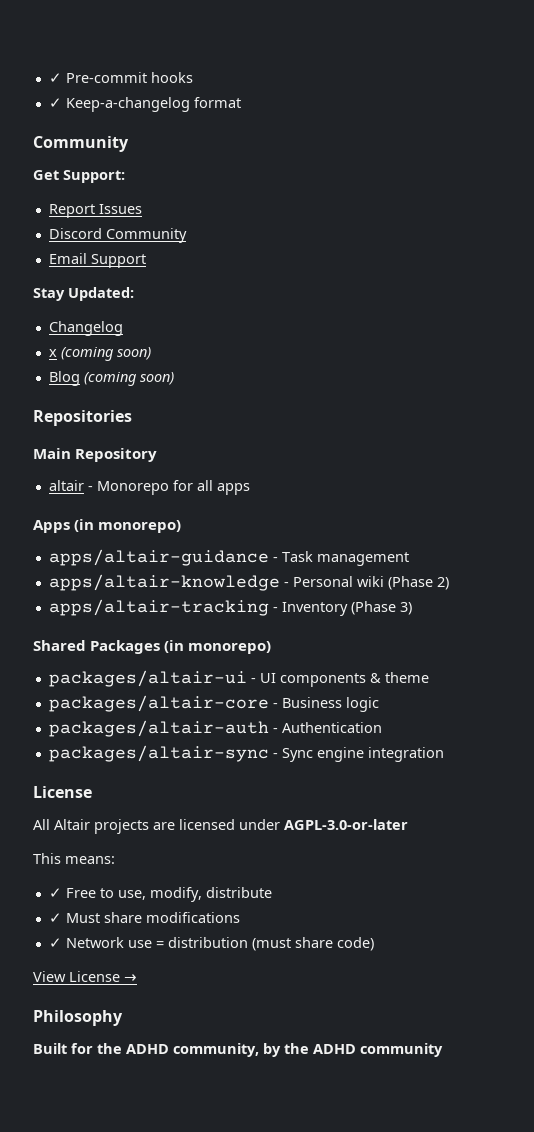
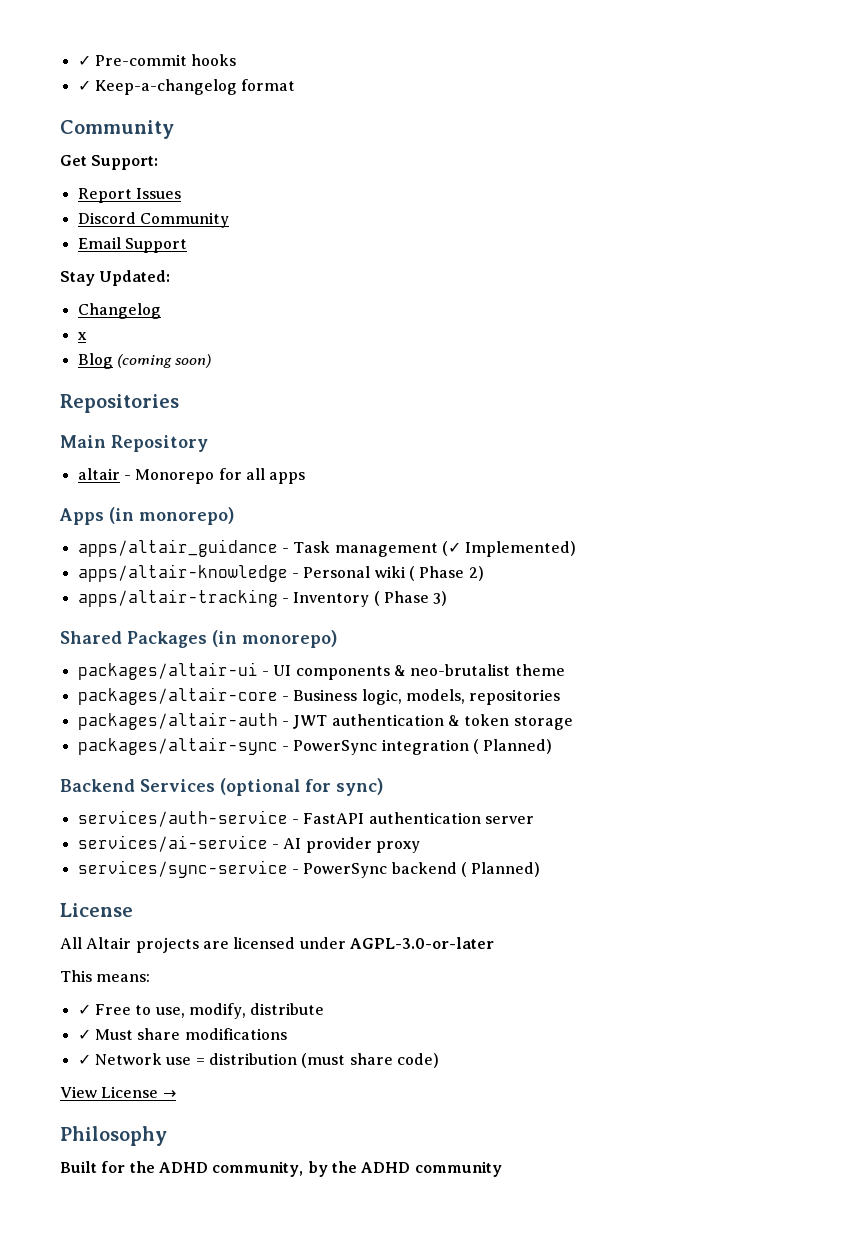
[60,347,151,361] (coming soon) -> (87, 336) none
[48,549,269,566] apps/altair-guidance -> [77,539,278,557] apps/altair_guidance
(409, 559) none -> [441,541,577,557] (✓ Implemented)
[387,576,433,590] (Phase -> [408,566,465,581] ( Phase
[350,601,396,615] (Phase -> [373,591,429,606] ( Phase
(381, 678) none -> [410,664,511,676] neo-brutalist
[345,697,379,712] logic -> [361,689,561,705] logic, models, repositories
[281,722,382,733] Authentication -> [293,714,573,730] JWT authentication & token storage
[281,747,364,762] Sync engine -> [293,740,378,755] PowerSync
(444, 754) none -> [472,739,553,754] [60,778,383,796] [77,810,534,827] [77,835,420,853] [77,860,541,878] ( Planned) // Backend Services (optional for sync) // services/auth-service - FastAPI authentication server // services/ai-service - AI provider proxy // services/sync-service - PowerSync backend ( Planned)

